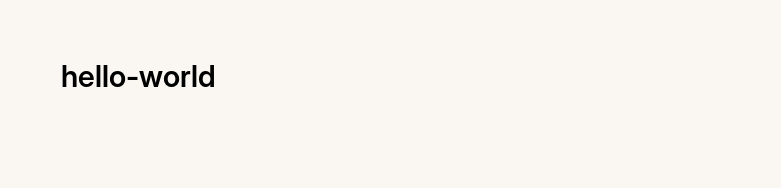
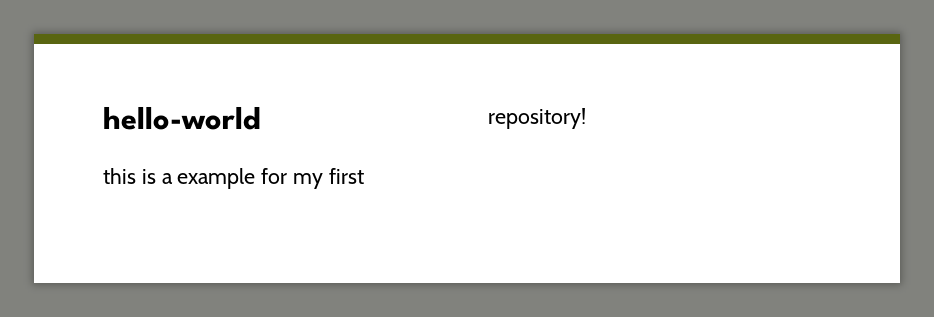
(216, 76) none -> [103,168,364,189] [488,108,586,129] // this is a example for my first repository!

